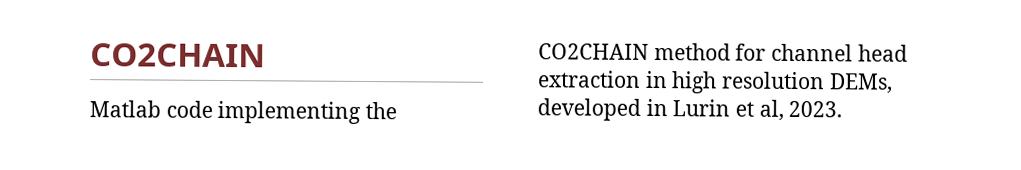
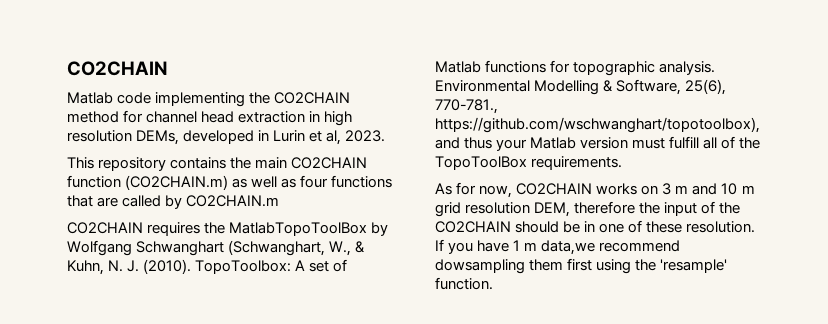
(843, 109) none -> [67,157,368,171] [67,175,393,190] [67,195,280,209] [67,222,389,236] [67,240,366,256] [67,259,348,275] [435,60,716,76] [435,79,727,95] [435,99,498,114] [435,117,760,133] [435,136,761,151] [435,156,623,170] [435,182,755,198] [435,201,741,217] [435,220,756,233] [435,239,681,255] [435,258,728,274] [435,277,493,290] // This repository contains the main CO2CHAIN function (CO2CHAIN.m) as well as four functions that are called by CO2CHAIN.m // CO2CHAIN requires the MatlabTopoToolBox by Wolfgang Schwanghart (Schwanghart, W., & Kuhn, N. J. (2010). TopoToolbox: A set of Matlab functions for topographic analysis. Environmental Modelling & Software, 25(6), 770-781., https://github.com/wschwanghart/topotoolbox), and thus your Matlab version must fulfill all of the TopoToolBox requirements. // As for now, CO2CHAIN works on 3 m and 10 m grid resolution DEM, therefore the input of the CO2CHAIN should be in one of these resolution. If you have 1 m data,we recommend dowsampling them first using the 'resample' function.

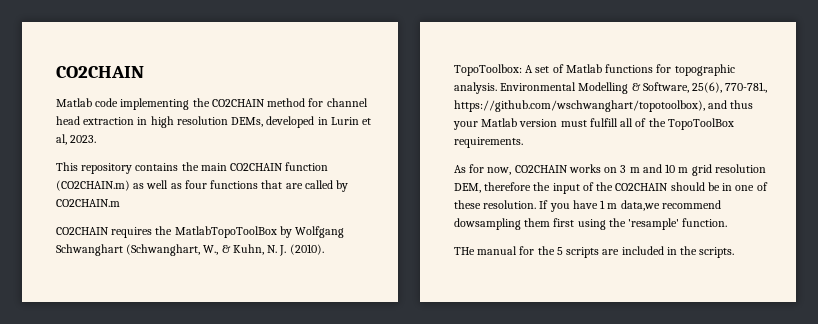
(493, 283) none -> [454,246,735,258] // THe manual for the 5 scripts are included in the scripts.

